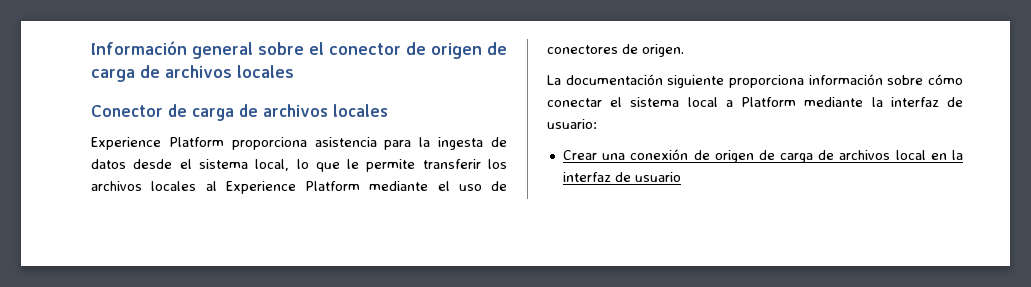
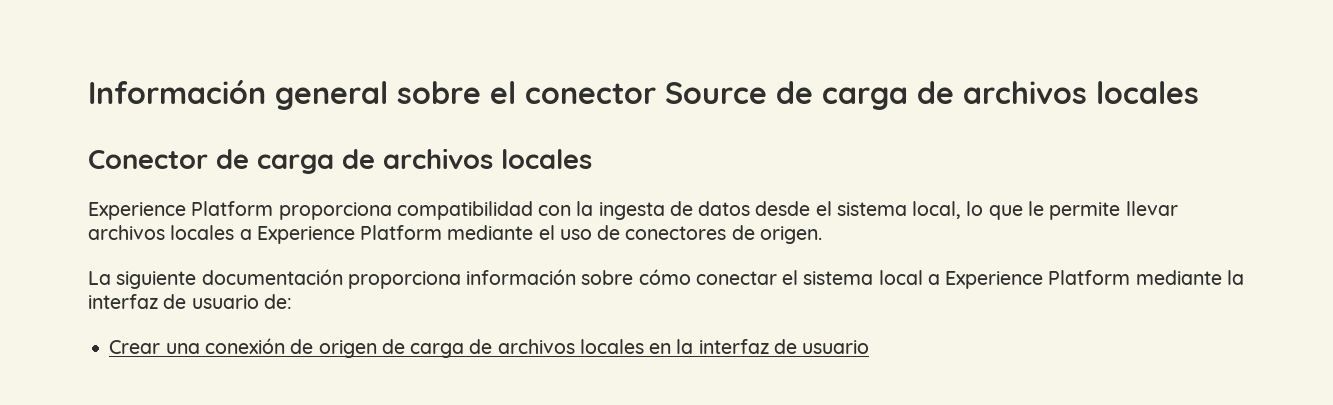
[406,42,482,59] de origen -> [665,82,767,104] Source
[314,137,412,150] asistencia para -> [396,201,572,220] compatibilidad con
[422,159,508,169] [91,181,217,191] transferir los archivos locales al -> [1125,201,1178,216] [88,225,252,240] llevar archivos locales a
[565,74,725,88] documentación siguiente -> [116,269,343,289] siguiente documentación
(733, 103) none -> [945,271,1044,289] Experience
[547,119,597,129] usuario: -> [191,294,292,309] usuario de:
[895,150,926,160] local -> [579,339,644,354] locales

